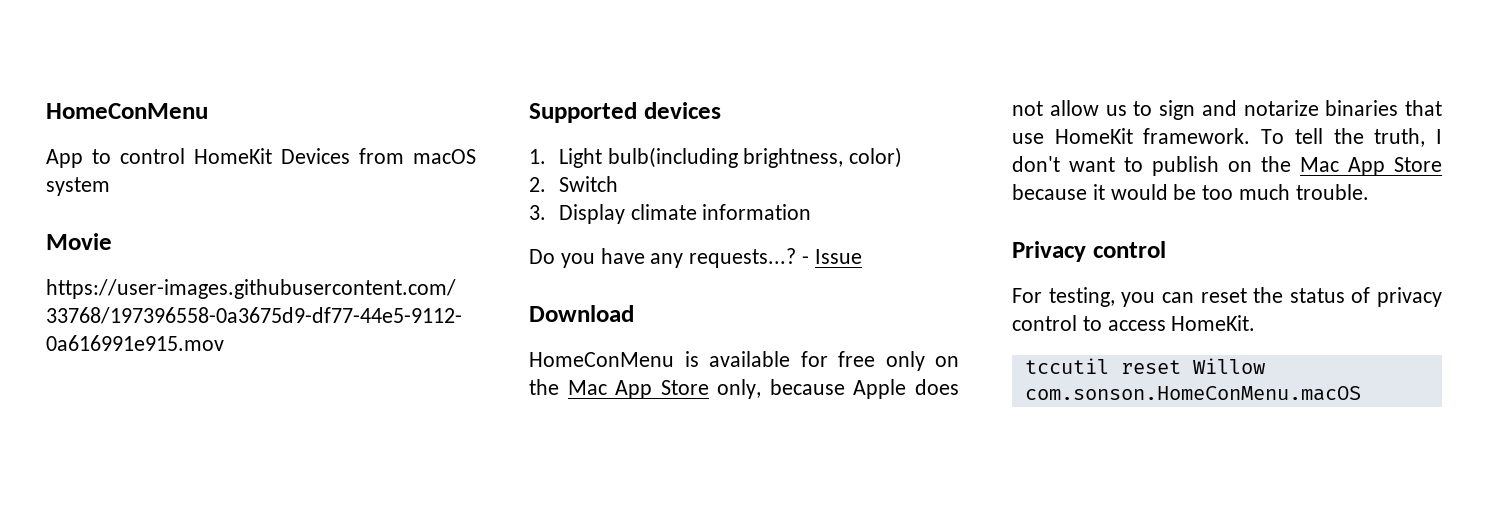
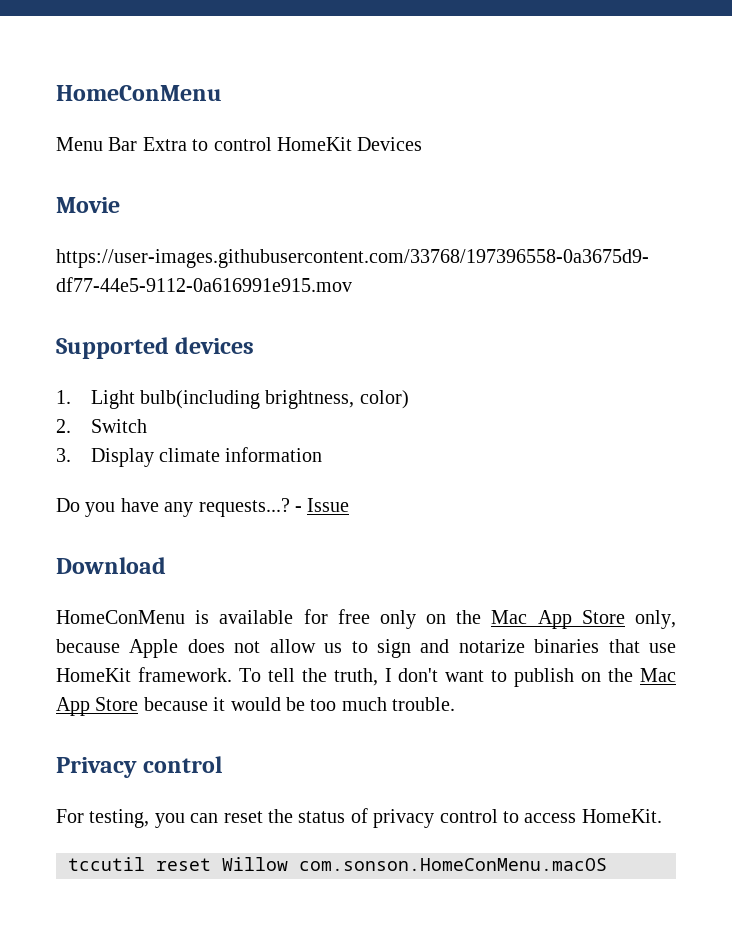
[46,149,83,168] App -> [56,137,187,151] Menu Bar Extra
[359,148,476,164] [46,177,110,196] from macOS system -> (423, 144) none

